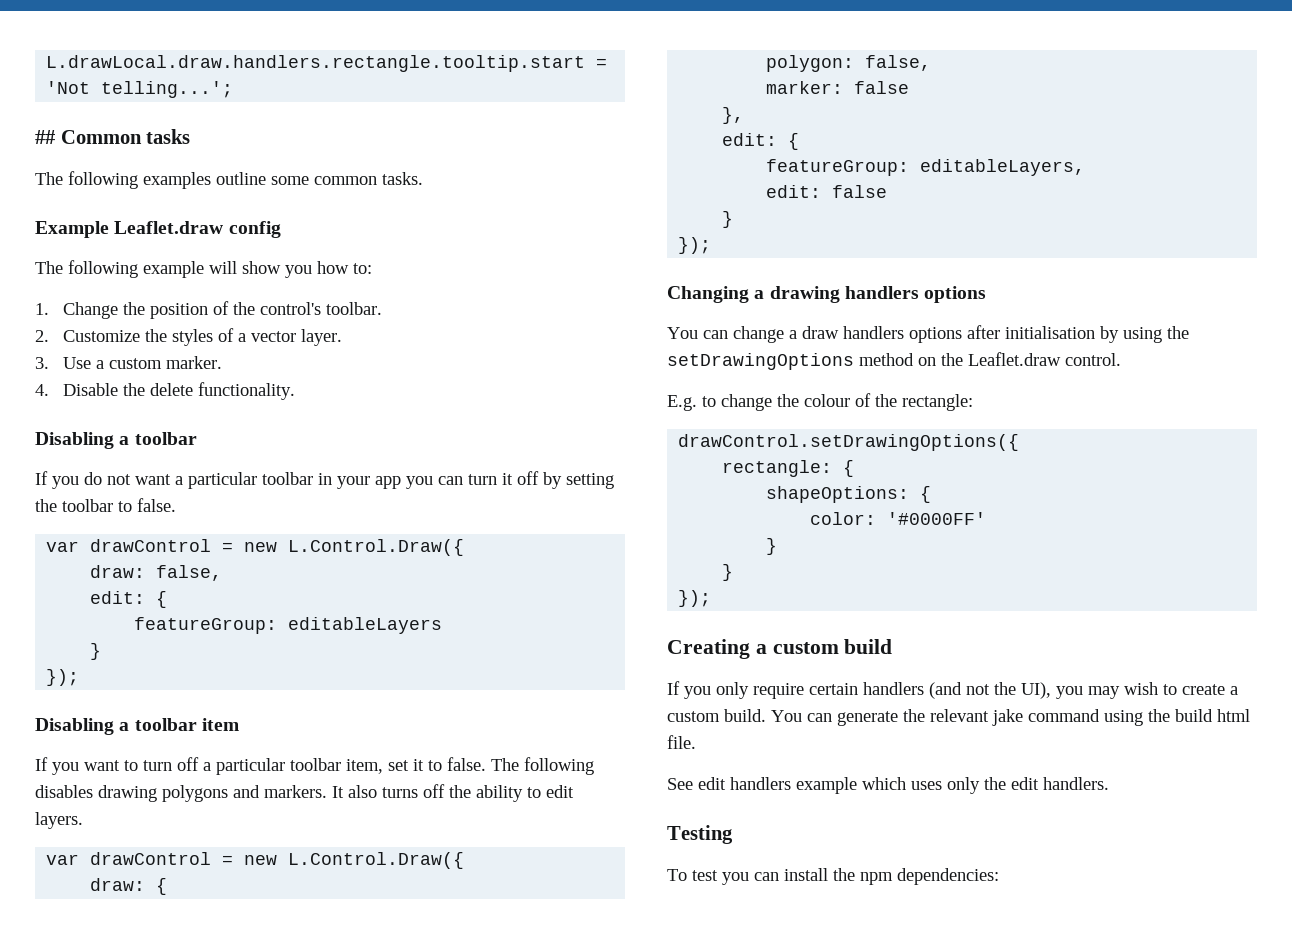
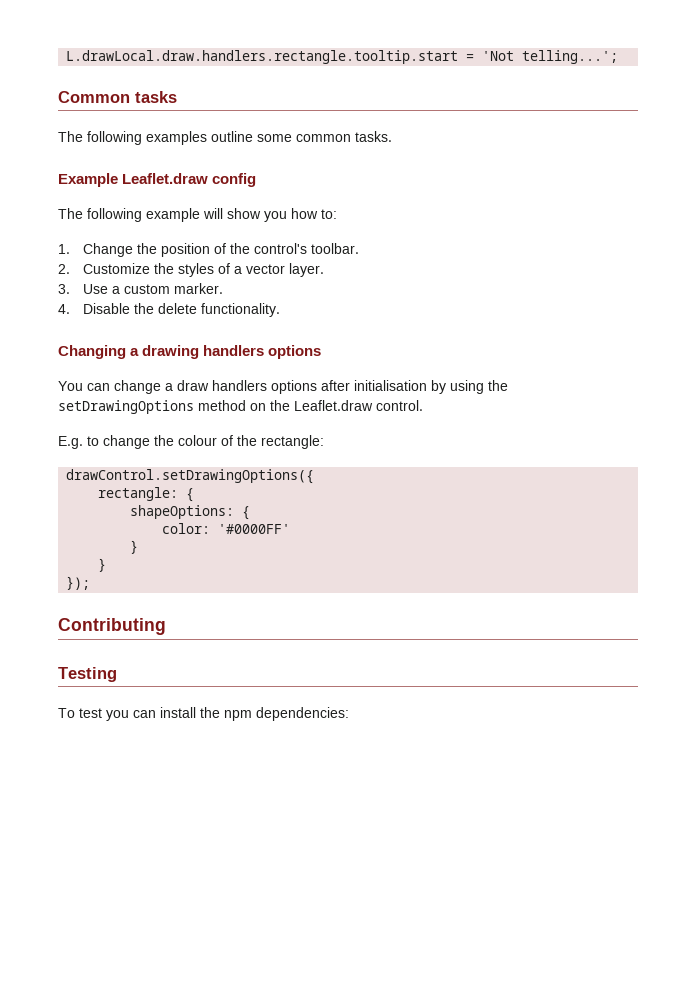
[35,130,55,144] ## -> (619, 57) none
[35,432,197,449] [35,471,614,489] [35,498,176,512] [46,539,465,556] [90,565,223,581] [90,591,168,608] [134,617,443,634] [90,643,102,660] [46,669,80,686] [35,718,239,735] [35,757,594,775] [35,784,574,802] [35,812,83,829] [46,852,465,869] [90,878,168,895] [766,55,932,72] [766,81,910,94] [722,107,745,124] [722,133,800,150] [766,159,1086,176] [766,185,888,198] [722,211,734,228] [678,237,712,254] // Disabling a toolbar // If you do not want a particular toolbar in your app you can turn it off by setting the toolbar to false. // var drawControl = new L.Control.Draw({ // draw: false, // edit: { // featureGroup: editableLayers // } // }); // Disabling a toolbar item // If you want to turn off a particular toolbar item, set it to false. The following disables drawing polygons and markers. It also turns off the ability to edit layers. // var drawControl = new L.Control.Draw({ // draw: { // polygon: false, // marker: false // }, // edit: { // featureGroup: editableLayers, // edit: false // } // }); -> (280, 310) none
[667,639,893,659] [667,681,1238,699] [667,709,1250,726] [667,735,696,749] [667,777,1109,794] Creating a custom build // If you only require certain handlers (and not the UI), you may wish to create a custom build. You can generate the relevant jake command using the build html file. // See edit handlers example which uses only the edit handlers. -> [58,618,166,635] Contributing

